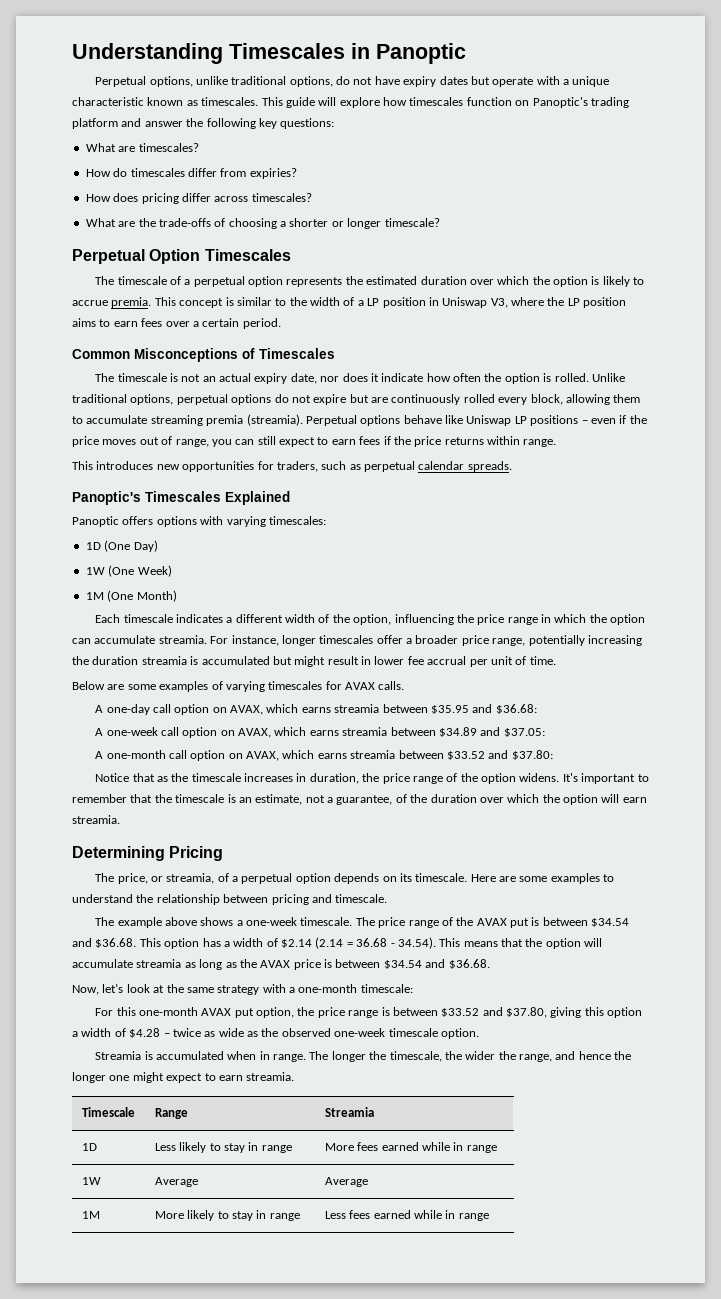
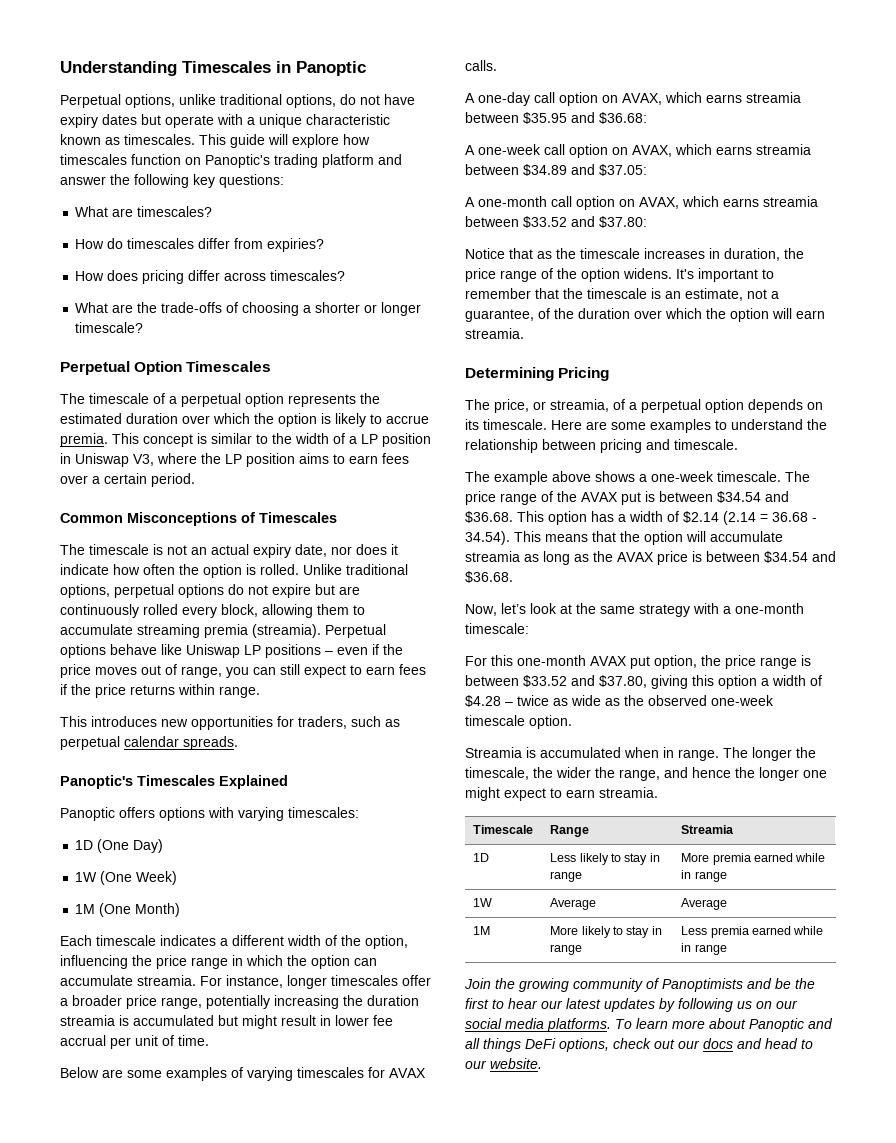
[357,1142,379,1151] fees -> [712,853,751,865] premia
[349,1210,489,1221] fees earned while in range -> [710,926,824,938] [681,943,727,955] [464,978,815,992] [465,998,798,1012] [465,1018,833,1032] [465,1038,813,1052] [465,1058,542,1069] premia earned while in range // Join the growing community of Panoptimists and be the first to hear our latest updates by following us on our social media platforms. To learn more about Panoptic and all things DeFi options, check out our docs and head to our website.

